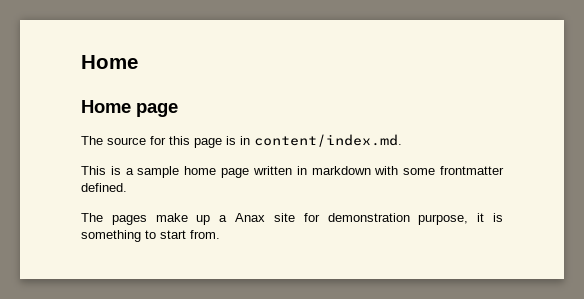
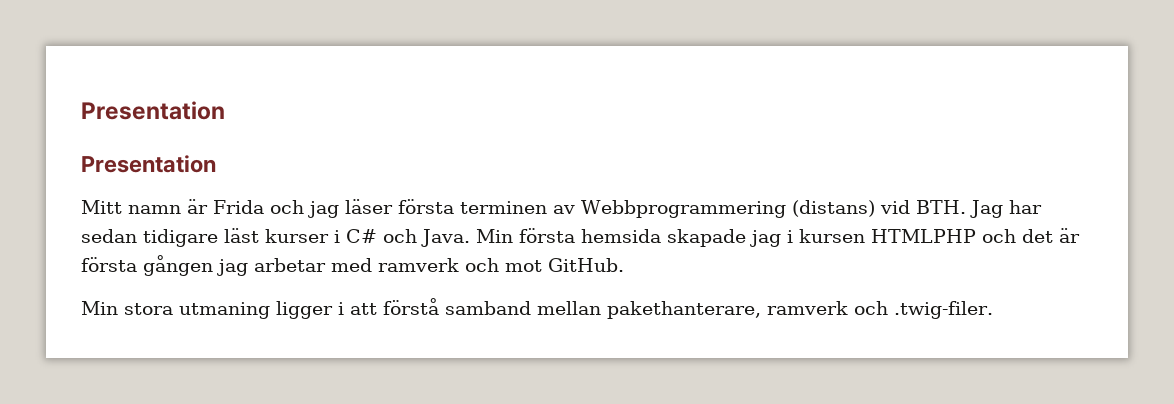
[81,55,138,69] [81,100,178,117] [81,134,402,148] [81,166,504,178] [81,183,127,192] [81,213,503,225] [81,230,220,242] Home // Home page // The source for this page is in content/index.md. // This is a sample home page written in markdown with some frontmatter defined. // The pages make up a Anax site for demonstration purpose, it is something to start from. -> [81,101,225,120] [81,155,216,173] [81,199,1042,218] [81,228,1080,247] [81,255,624,276] [81,298,993,319] Presentation // Presentation // Mitt namn är Frida och jag läser första terminen av Webbprogrammering (distans) vid BTH. Jag har sedan tidigare läst kurser i C# och Java. Min första hemsida skapade jag i kursen HTMLPHP och det är första gången jag arbetar med ramverk och mot GitHub. // Min stora utmaning ligger i att förstå samband mellan pakethanterare, ramverk och .twig-filer.

